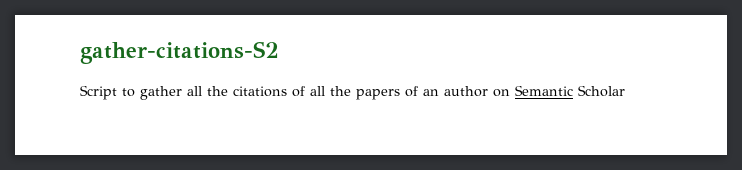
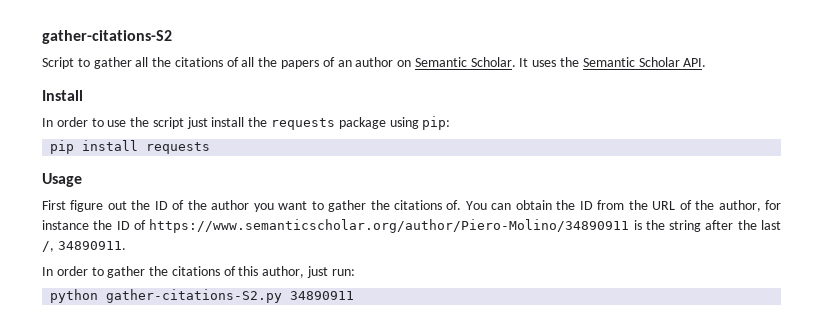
[578,85,625,97] Scholar -> [470,57,707,67] [42,90,83,101] [42,116,451,130] [50,140,211,154] [42,173,82,187] [42,200,781,212] [42,219,781,233] [42,241,126,252] [42,266,355,278] [50,289,355,303] Scholar. It uses the Semantic Scholar API. // Install // In order to use the script just install the requests package using pip: // pip install requests // Usage // First figure out the ID of the author you want to gather the citations of. You can obtain the ID from the URL of the author, for instance the ID of https://www.semanticscholar.org/author/Piero-Molino/34890911 is the string after the last /, 34890911. // In order to gather the citations of this author, just run: // python gather-citations-S2.py 34890911

